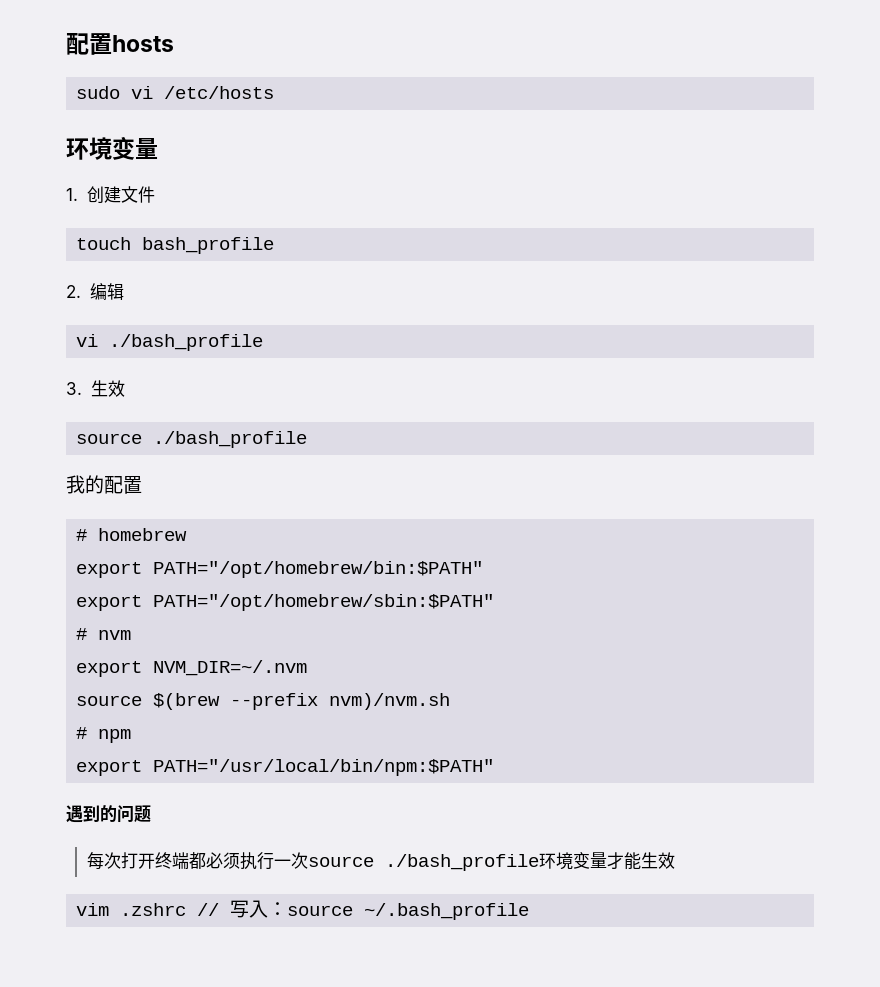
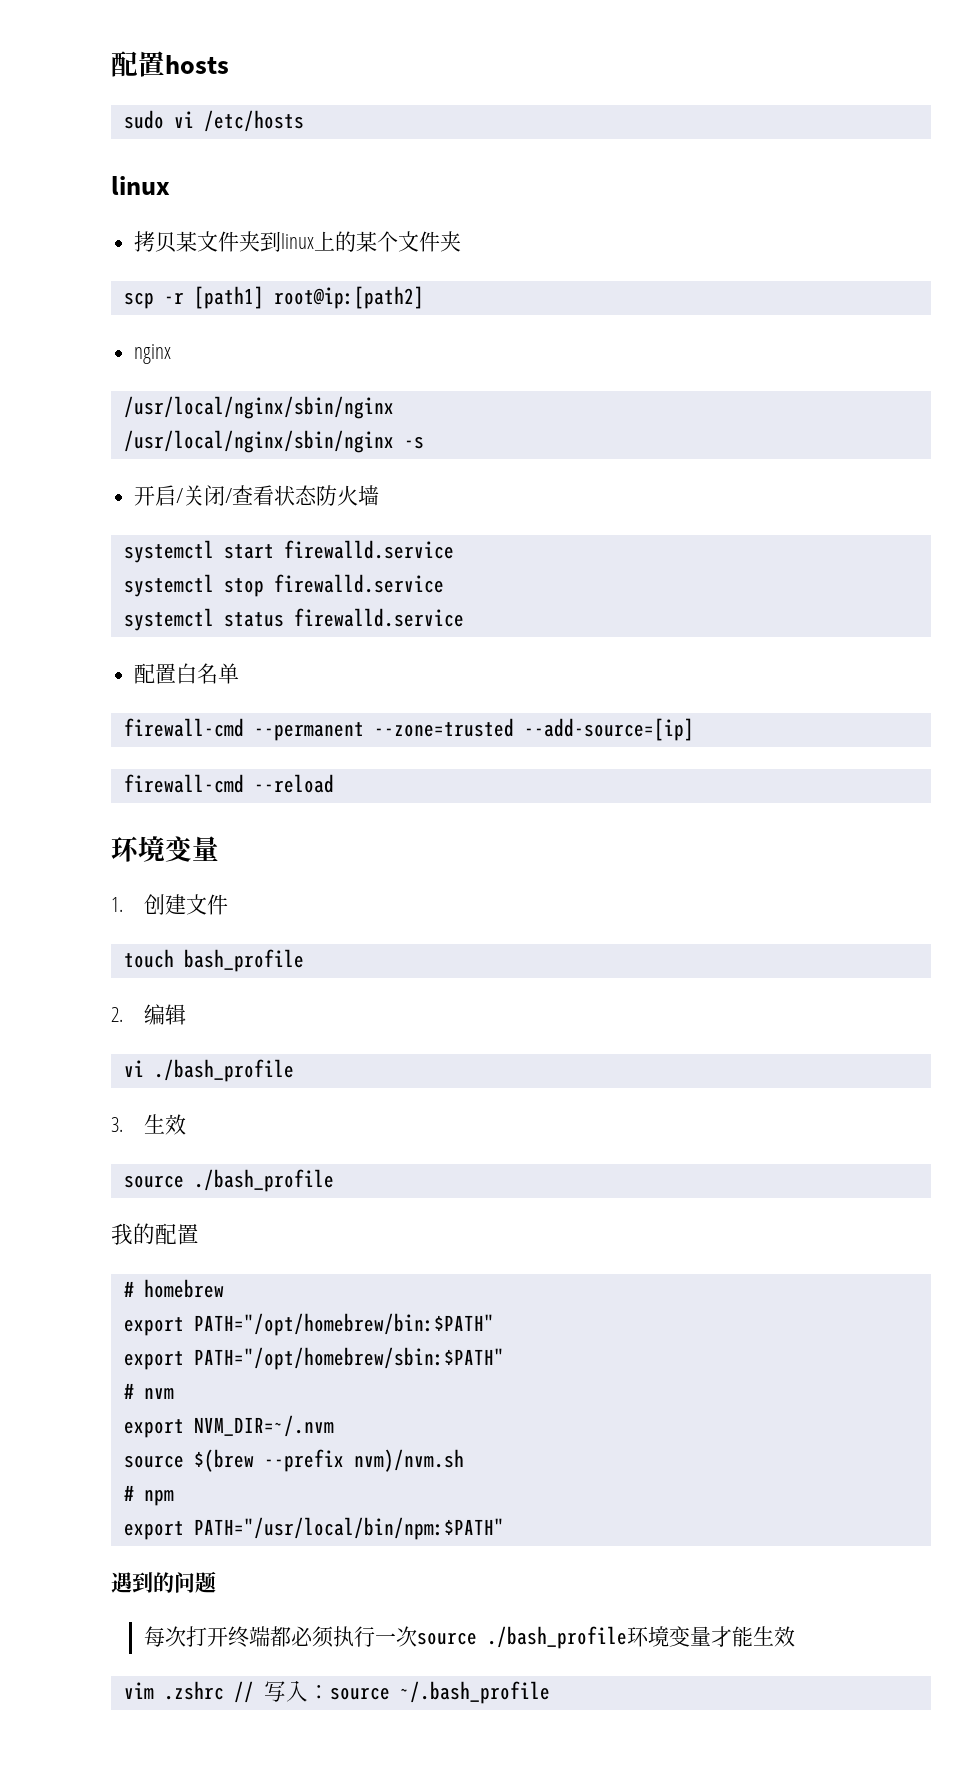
(275, 92) none -> [111,176,170,195] [134,231,462,253] [123,286,424,309] [134,344,172,364] [123,396,394,419] [123,430,424,453] [134,485,380,506] [123,540,454,563] [123,574,444,597] [123,608,464,631] [134,663,240,684] [123,718,694,741] [123,774,334,793] // linux // 拷贝某文件夹到linux上的某个文件夹 // scp -r [path1] root@ip:[path2] // nginx // /usr/local/nginx/sbin/nginx // /usr/local/nginx/sbin/nginx -s // 开启/关闭/查看状态防火墙 // systemctl start firewalld.service // systemctl stop firewalld.service // systemctl status firewalld.service // 配置白名单 // firewall-cmd --permanent --zone=trusted --add-source=[ip] // firewall-cmd --reload

